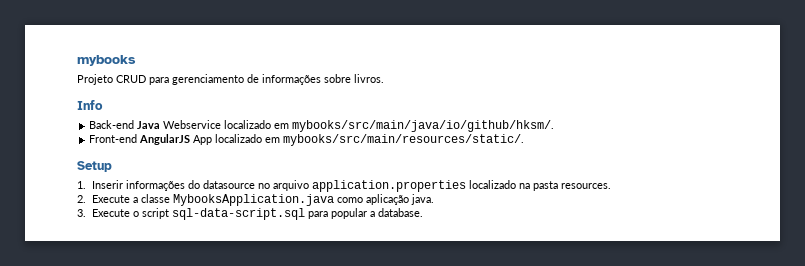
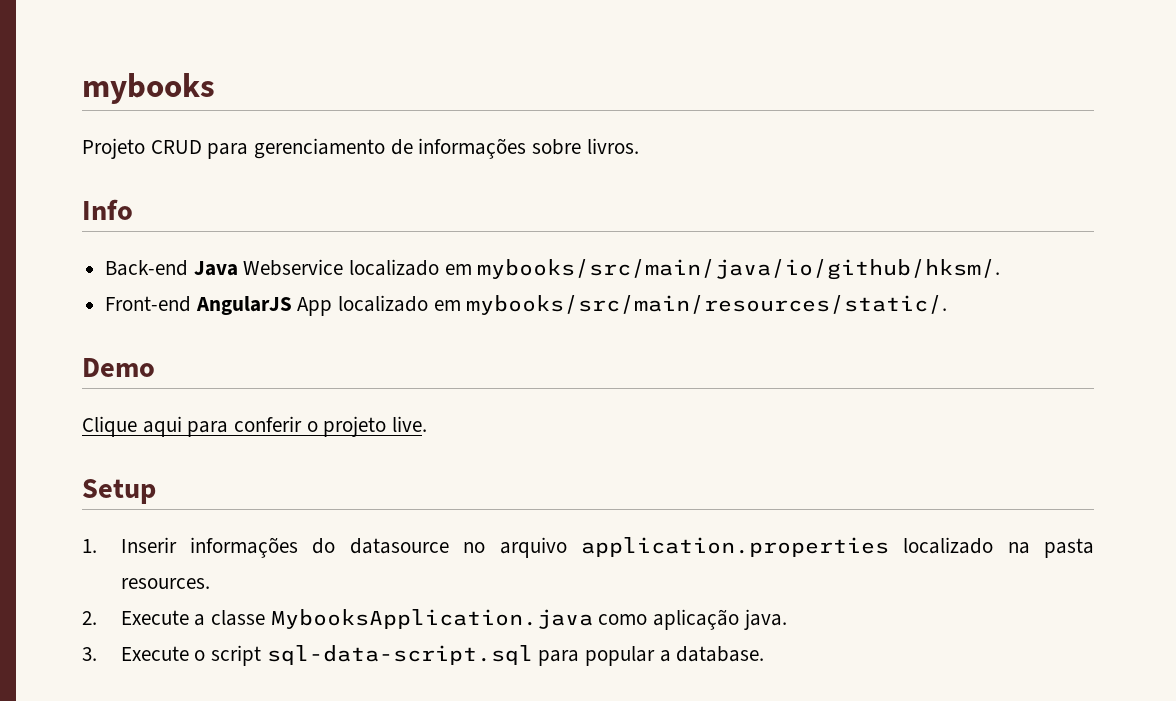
(525, 140) none -> [82,358,155,377] [82,416,428,437] // Demo // Clique aqui para conferir o projeto live.

